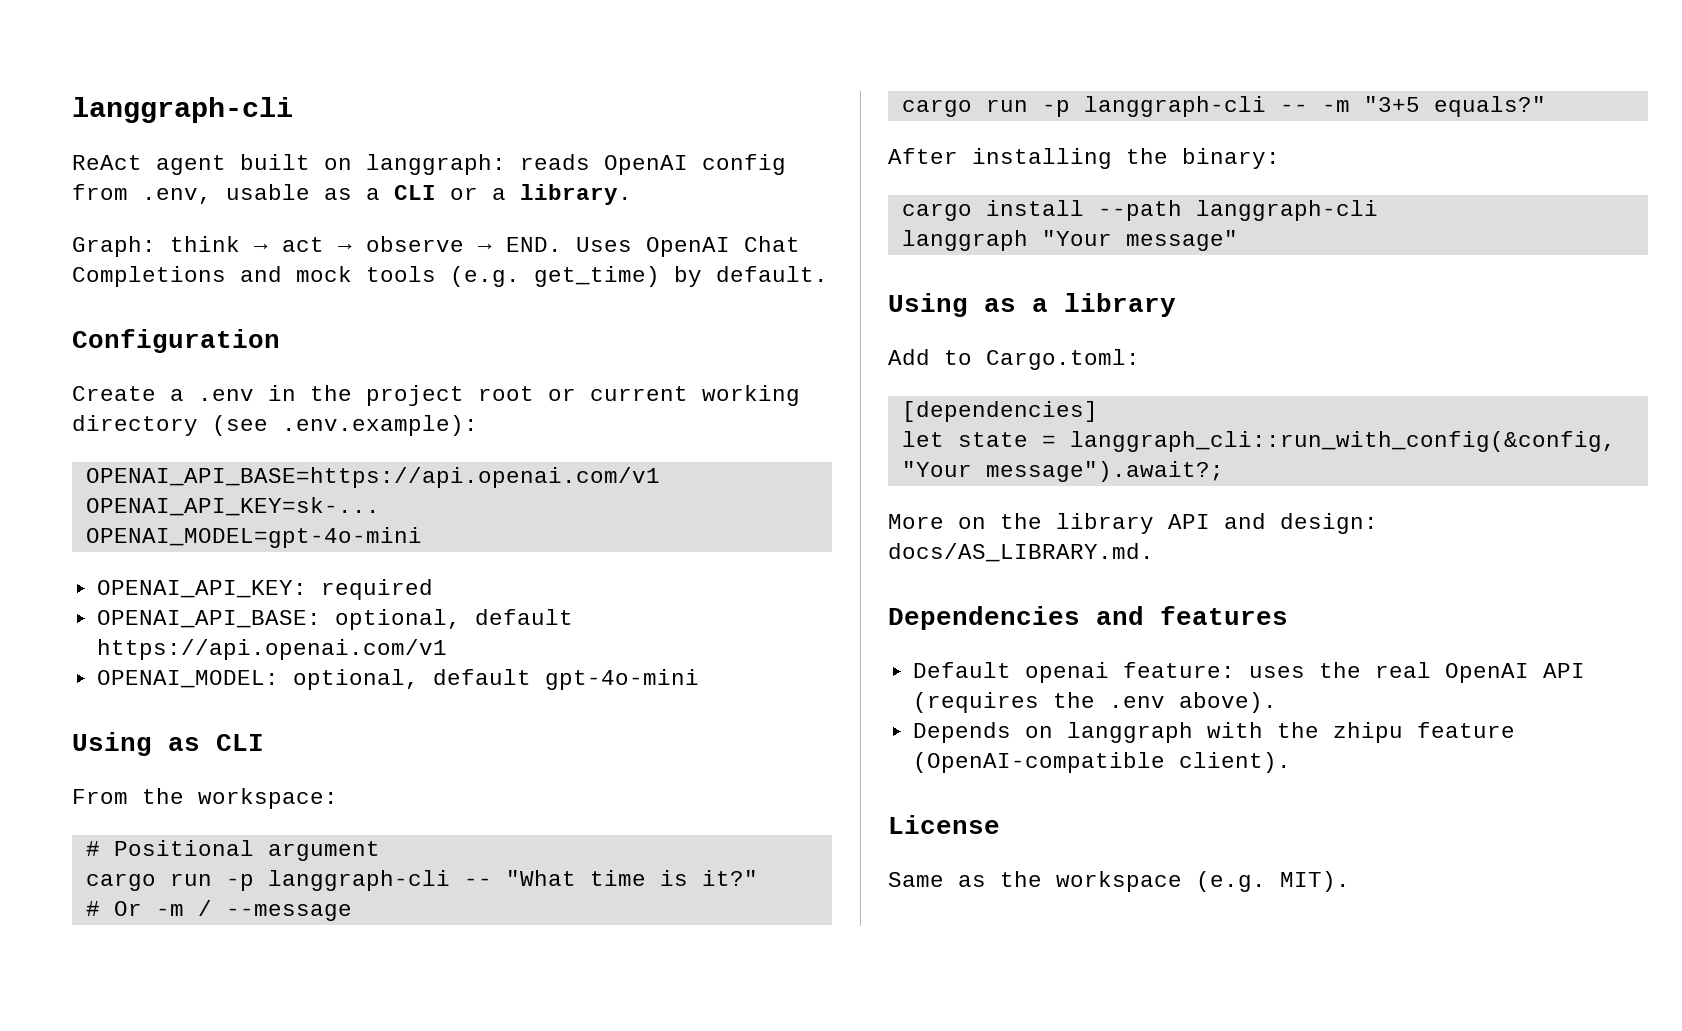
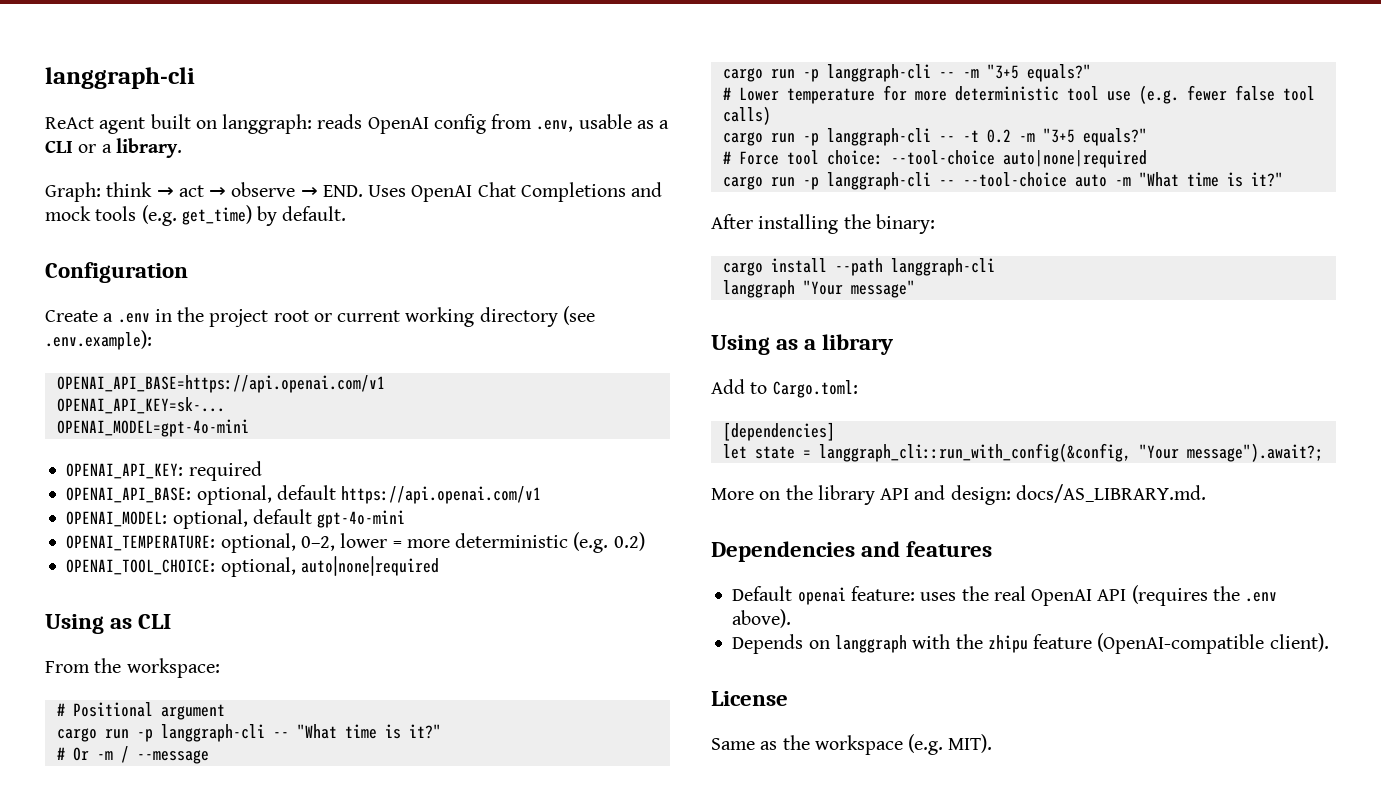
(699, 679) none -> [66,532,645,553] [66,556,439,577] // OPENAI_TEMPERATURE: optional, 0–2, lower = more deterministic (e.g. 0.2) // OPENAI_TOOL_CHOICE: optional, auto|none|required
(1546, 106) none -> [722,85,1315,104] [722,106,771,125] [722,128,1147,146] [722,150,1147,168] [722,172,1283,190] // # Lower temperature for more deterministic tool use (e.g. fewer false tool calls) // cargo run -p langgraph-cli -- -t 0.2 -m "3+5 equals?" // # Force tool choice: --tool-choice auto|none|required // cargo run -p langgraph-cli -- --tool-choice auto -m "What time is it?"

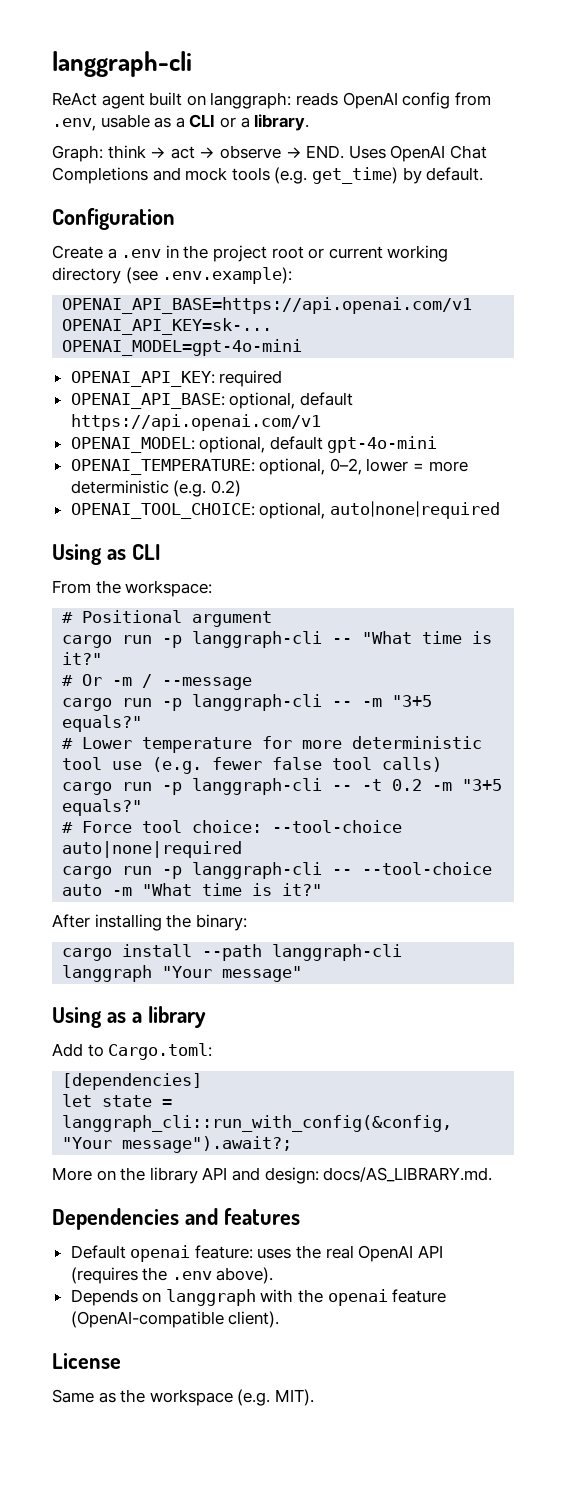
[987,635,1028,653] zhipu -> [327,1289,388,1306] openai

